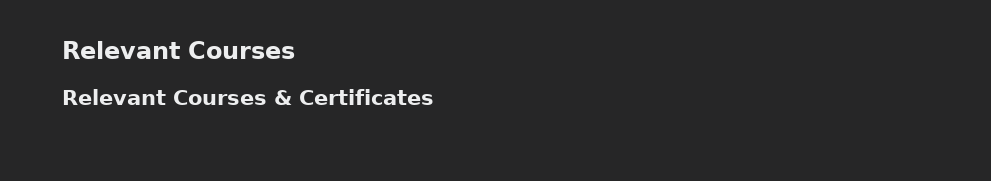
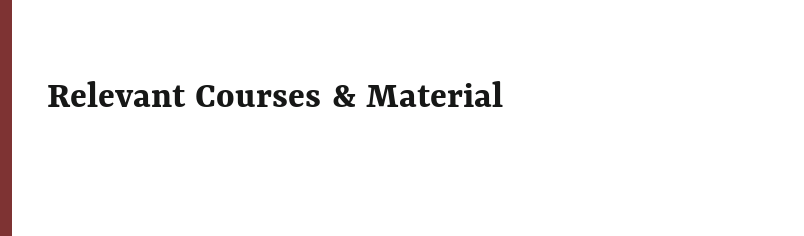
[62,41,295,59] [62,89,434,105] Relevant Courses // Relevant Courses & Certificates -> [47,81,504,107] Relevant Courses & Material

